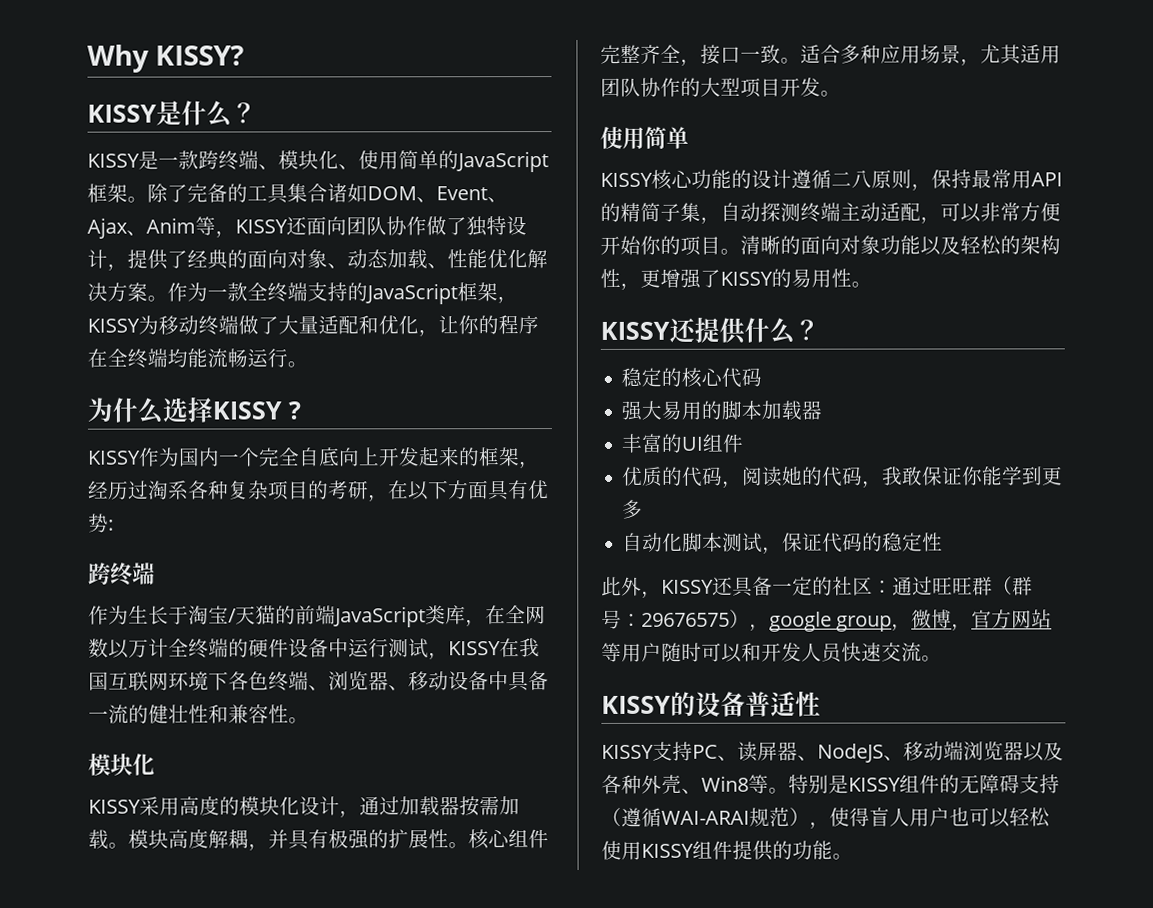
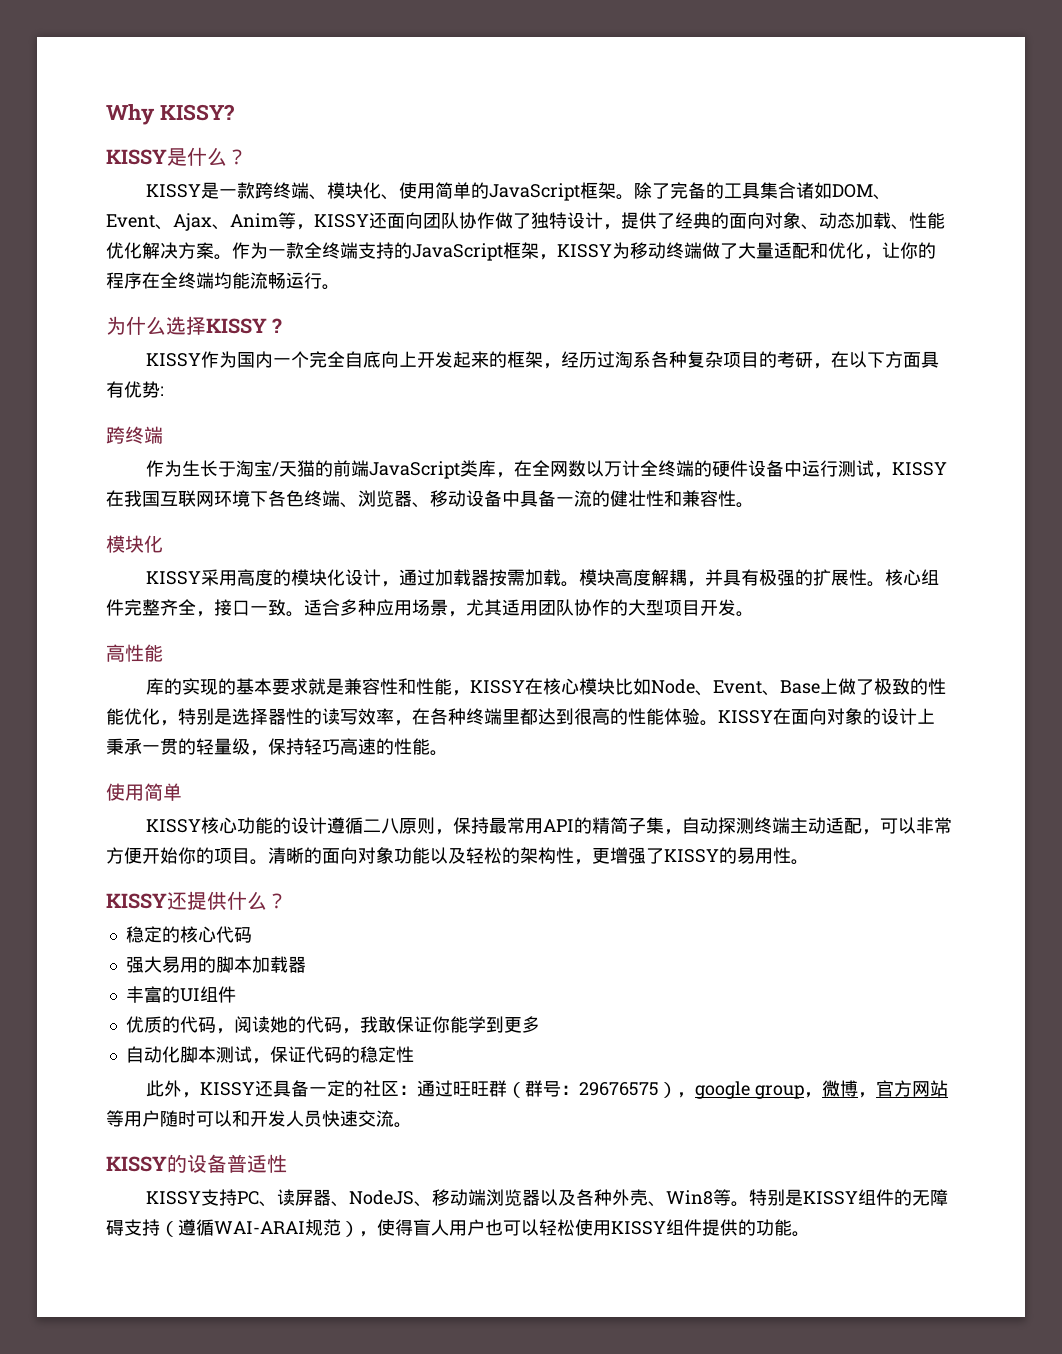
(841, 93) none -> [106,644,163,662] [145,678,946,696] [106,708,935,726] [106,738,448,756] // 高性能 // 库的实现的基本要求就是兼容性和性能，KISSY在核心模块比如Node、Event、Base上做了极致的性能优化，特别是选择器性的读写效率，在各种终端里都达到很高的性能体验。KISSY在面向对象的设计上秉承一贯的轻量级，保持轻巧高速的性能。

